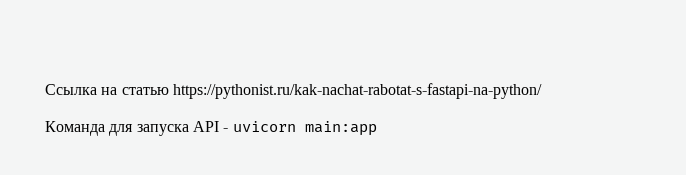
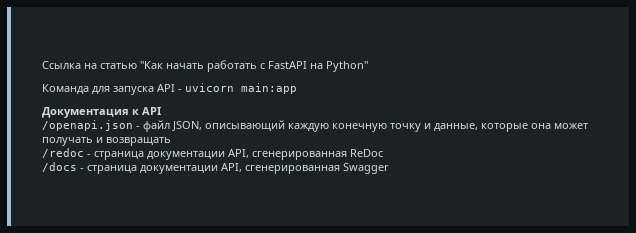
[172,83,542,99] https://pythonist.ru/kak-nachat-rabotat-s-fastapi-na-python/ -> [140,60,368,72] "Как начать работать с FastAPI на Python"
(377, 128) none -> [42,107,161,118] [42,120,588,132] [42,137,171,146] [42,148,383,160] [42,162,389,174] // Документация к API // /openapi.json - файл JSON, описывающий каждую конечную точку и данные, которые она может получать и возвращать // /redoc - страница документации API, сгенерированная ReDoc // /docs - страница документации API, сгенерированная Swagger

